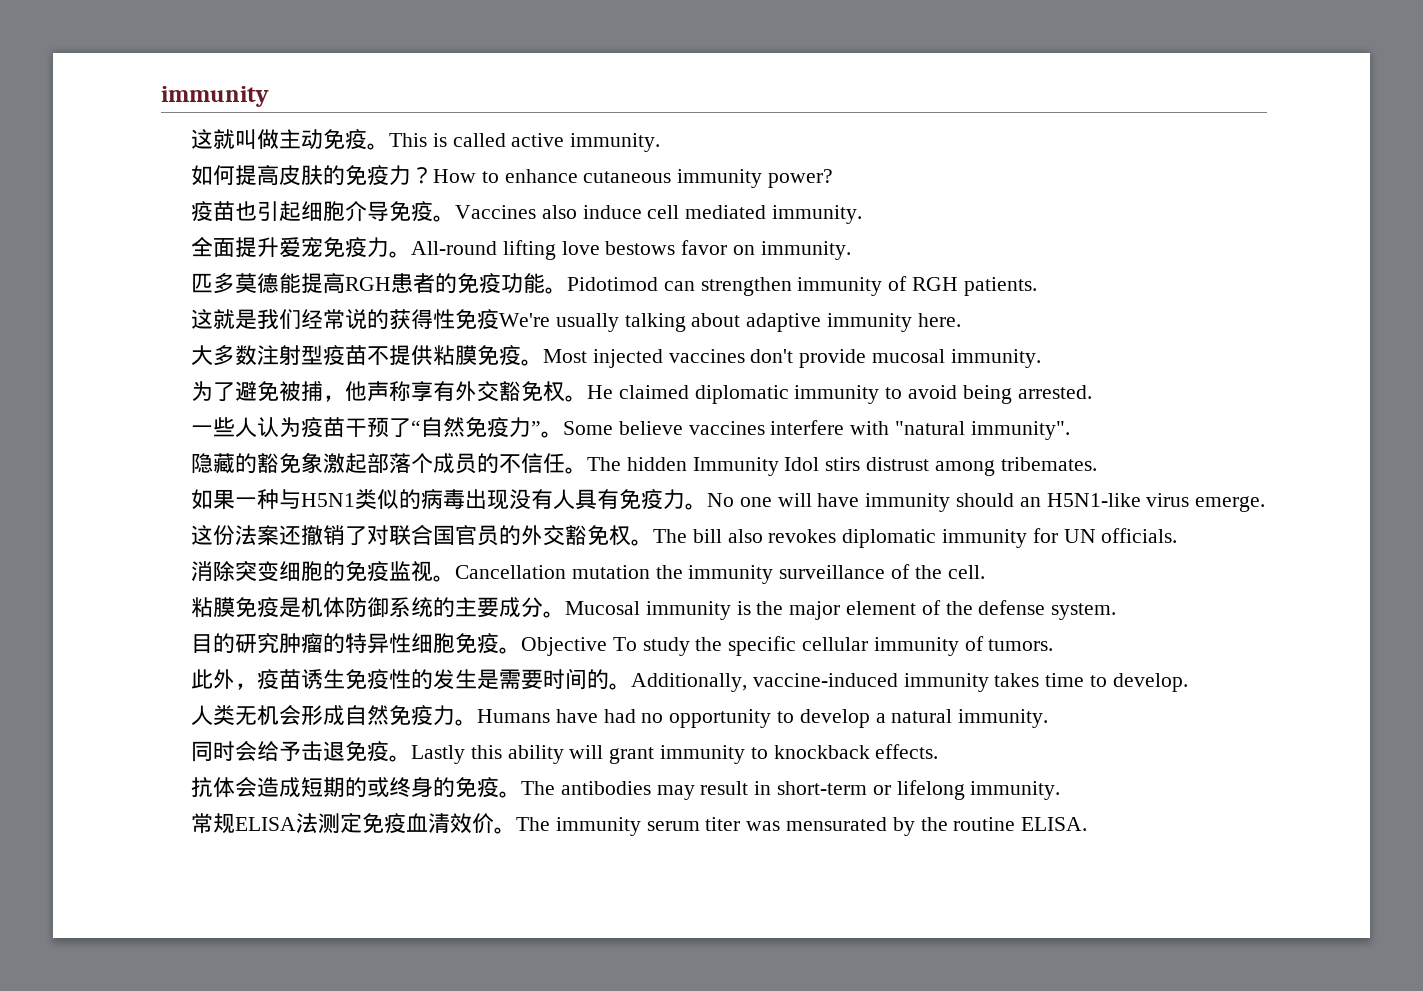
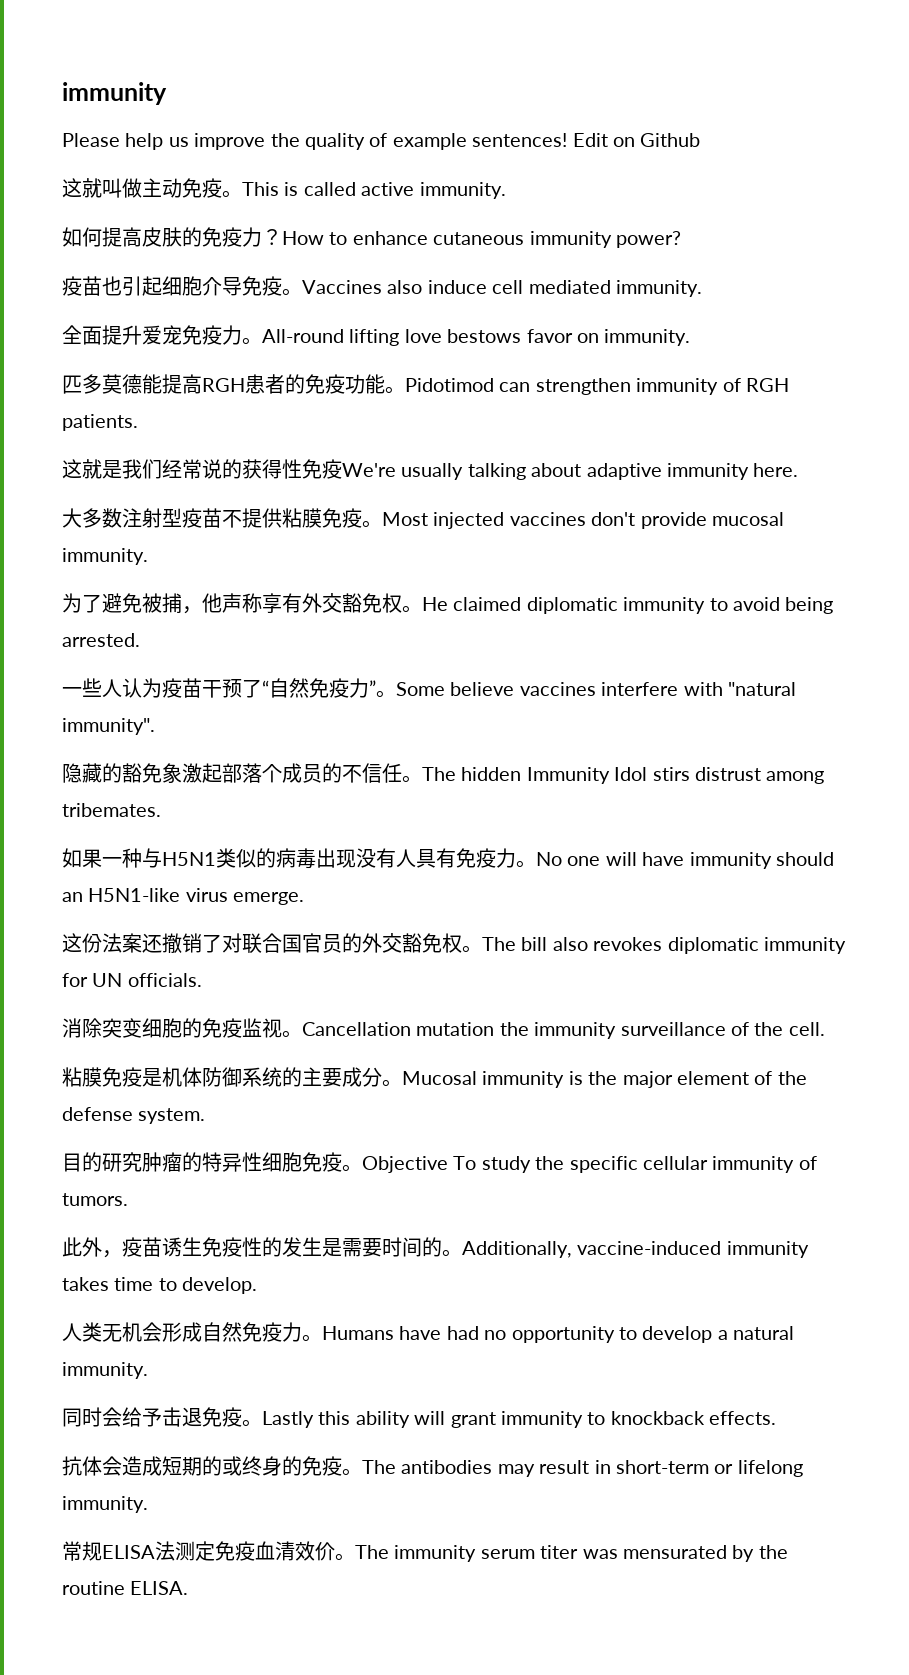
[161,86,269,107] immunity -> [62,82,167,105] [62,133,701,150] immunity // Please help us improve the quality of example sentences! Edit on Github

